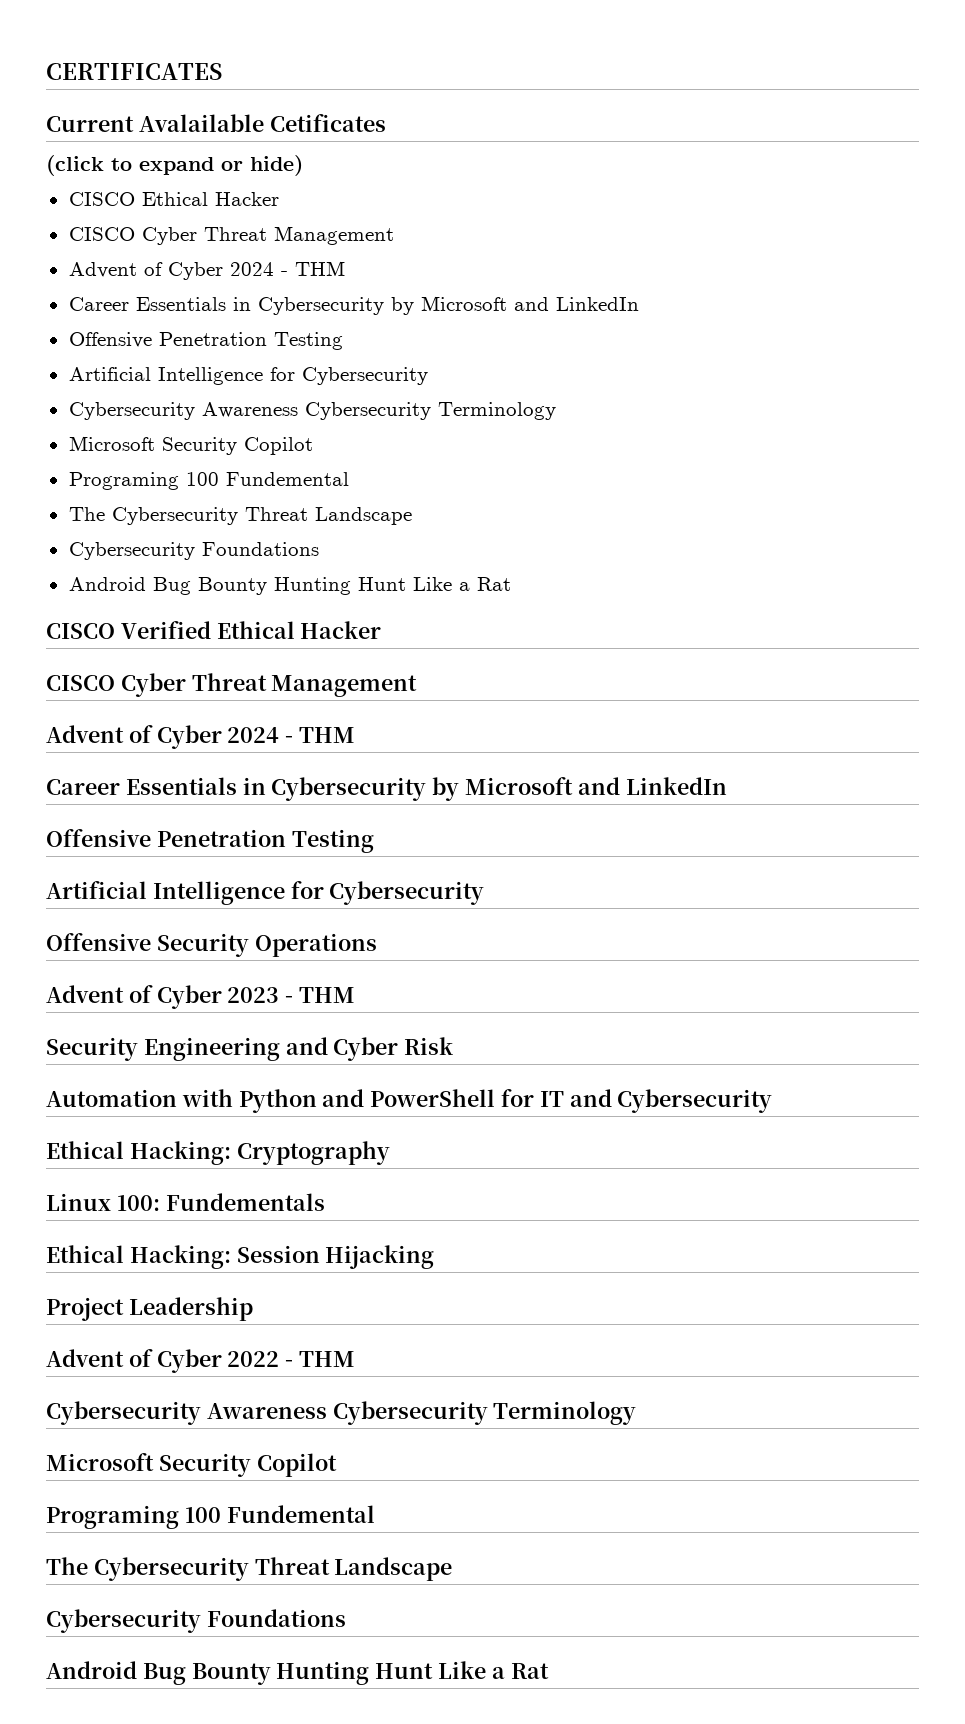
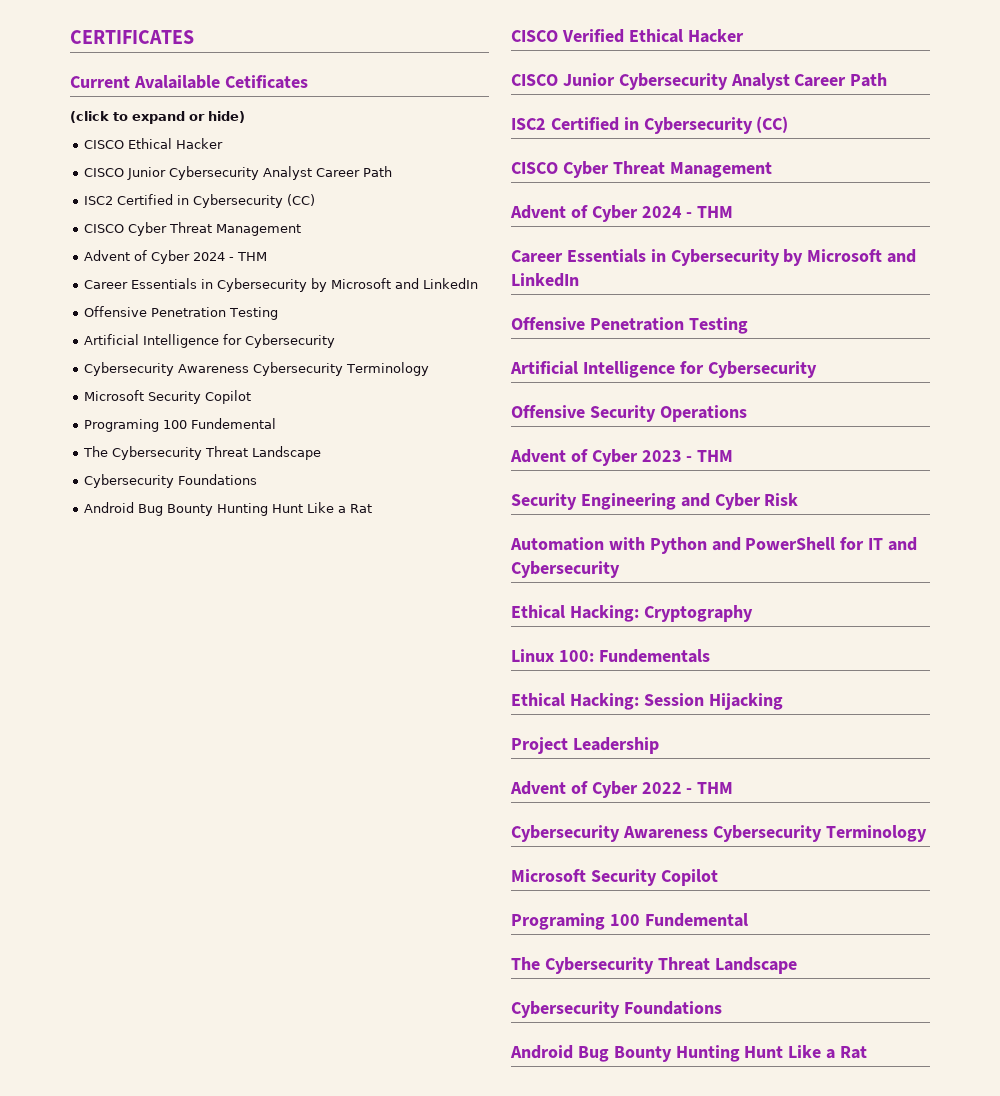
(279, 199) none -> [84,166,393,180] [84,194,316,208] // CISCO Junior Cybersecurity Analyst Career Path // ISC2 Certified in Cybersecurity (CC)
(382, 630) none -> [511,73,888,90] [511,116,789,134] // CISCO Junior Cybersecurity Analyst Career Path // ISC2 Certified in Cybersecurity (CC)

